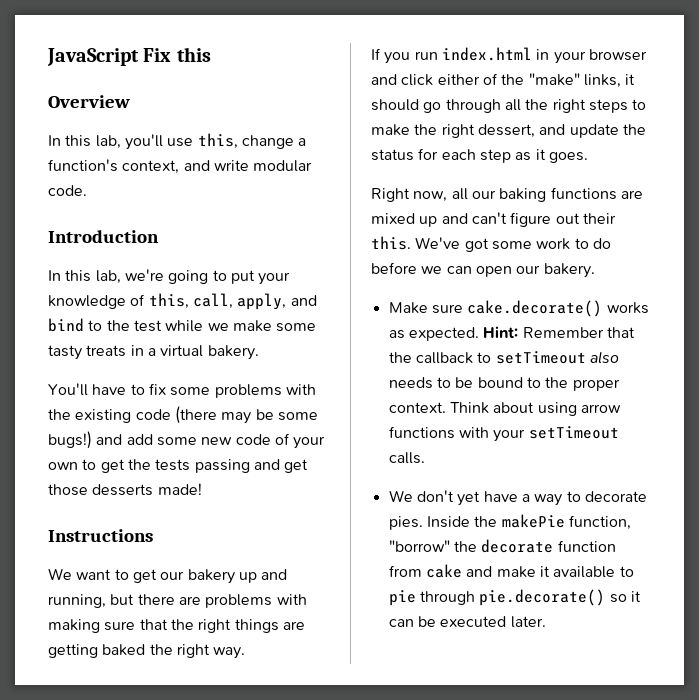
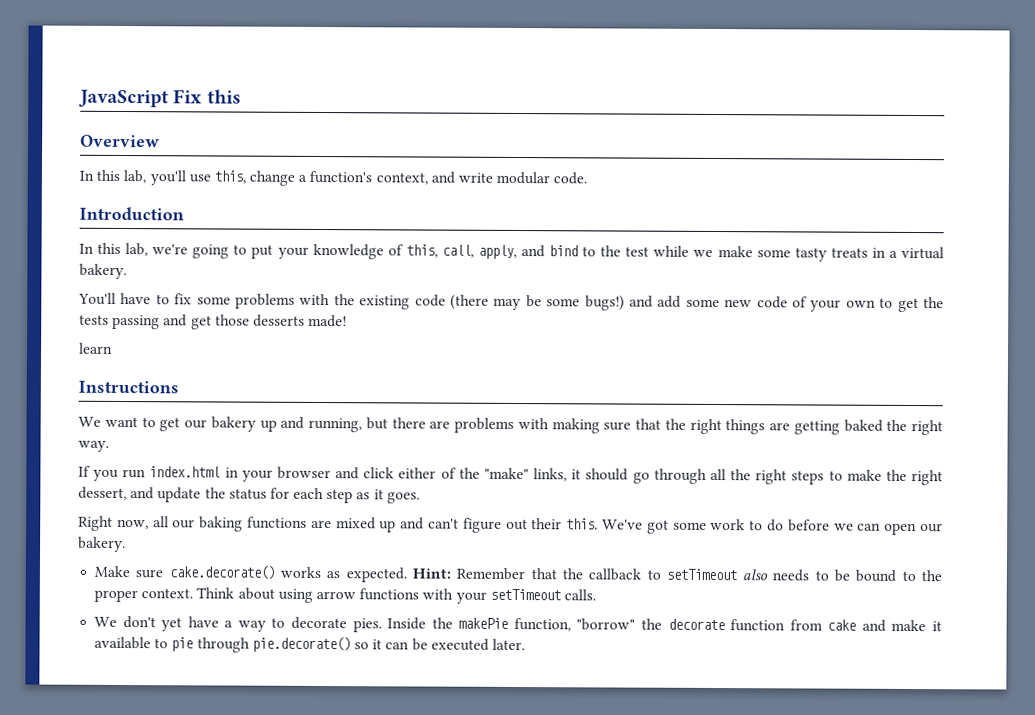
(202, 489) none -> [79,342,113,354] // learn

